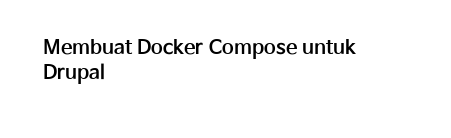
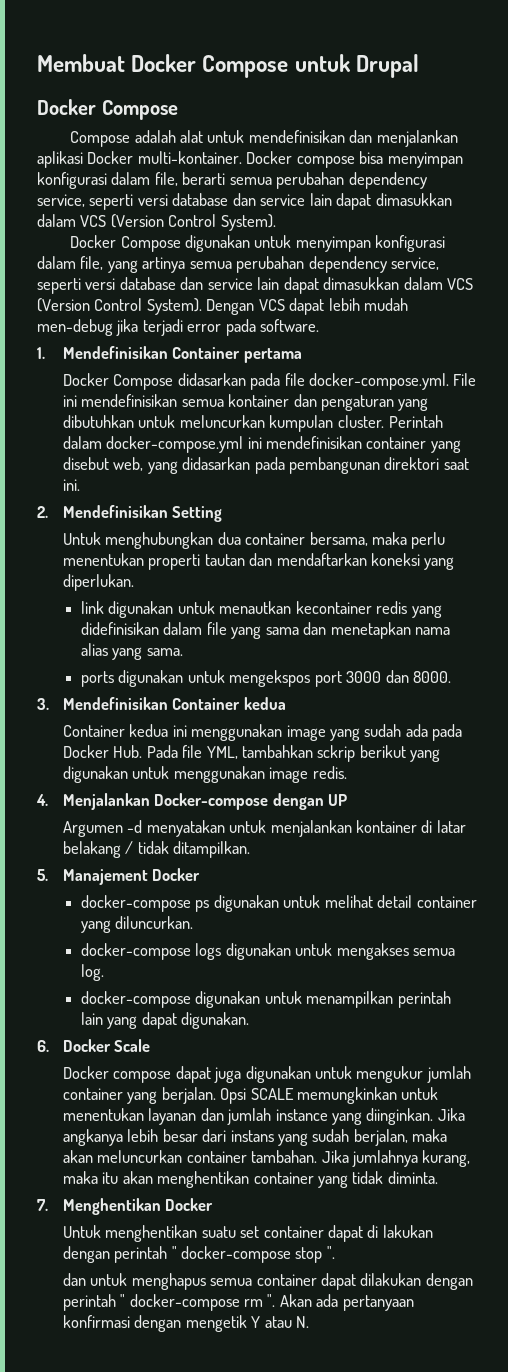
(105, 73) none -> [37,99,178,120] [70,130,458,147] [37,151,463,168] [37,172,427,189] [37,193,452,210] [37,214,276,231] [70,235,446,252] [37,256,440,273] [37,277,474,294] [37,298,409,315] [37,319,320,336] [37,346,302,363] [62,373,477,390] [62,394,429,411] [62,415,443,432] [62,436,461,453] [62,457,469,474] [62,479,80,491] [37,505,223,522] [62,532,446,549] [62,553,455,570] [62,574,134,591] [80,601,442,618] [80,622,451,639] [80,643,183,660] [80,670,452,687] [37,697,286,710] [62,724,463,741] [62,745,441,762] [62,766,347,783] [36,793,348,810] [62,820,466,837] [62,841,251,858] [37,868,201,885] [80,895,477,912] [80,916,194,933] [80,943,456,960] [80,964,104,981] [80,991,451,1008] [80,1012,250,1029] [37,1039,151,1052] [62,1066,471,1083] [62,1087,439,1104] [62,1108,465,1125] [62,1129,448,1146] [62,1150,471,1167] [62,1171,438,1188] [37,1198,214,1215] [62,1225,433,1242] [62,1246,335,1263] [62,1273,473,1290] [62,1294,414,1311] [62,1315,309,1332] // Docker Compose // Compose adalah alat untuk mendefinisikan dan menjalankan aplikasi Docker multi-kontainer. Docker compose bisa menyimpan konfigurasi dalam file, berarti semua perubahan dependency service, seperti versi database dan service lain dapat dimasukkan dalam VCS (Version Control System). // Docker Compose digunakan untuk menyimpan konfigurasi dalam file, yang artinya semua perubahan dependency service, seperti versi database dan service lain dapat dimasukkan dalam VCS (Version Control System). Dengan VCS dapat lebih mudah men-debug jika terjadi error pada software. // 1. Mendefinisikan Container pertama // Docker Compose didasarkan pada file docker-compose.yml. File ini mendefinisikan semua kontainer dan pengaturan yang dibutuhkan untuk meluncurkan kumpulan cluster. Perintah dalam docker-compose.yml ini mendefinisikan container yang disebut web, yang didasarkan pada pembangunan direktori saat ini. // 2. Mendefinisikan Setting // Untuk menghubungkan dua container bersama, maka perlu menentukan properti tautan dan mendaftarkan koneksi yang diperlukan. // link digunakan untuk menautkan kecontainer redis yang didefinisikan dalam file yang sama dan menetapkan nama alias yang sama. // ports digunakan untuk mengekspos port 3000 dan 8000. // 3. Mendefinisikan Container kedua // Container kedua ini menggunakan image yang sudah ada pada Docker Hub. Pada file YML, tambahkan sckrip berikut yang digunakan untuk menggunakan image redis. // 4. Menjalankan Docker-compose dengan UP // Argumen -d menyatakan untuk menjalankan kontainer di latar belakang / tidak ditampilkan. // 5. Manajement Docker // docker-compose ps digunakan untuk melihat detail container yang diluncurkan. // docker-compose logs digunakan untuk mengakses semua log. // docker-compose digunakan untuk menampilkan perintah lain yang dapat digunakan. // 6. Docker Scale // Docker compose dapat juga digunakan untuk mengukur jumlah container yang berjalan. Opsi SCALE memungkinkan untuk menentukan layanan dan jumlah instance yang diinginkan. Jika angkanya lebih besar dari instans yang sudah berjalan, maka akan meluncurkan container tambahan. Jika jumlahnya kurang, maka itu akan menghentikan container yang tidak diminta. // 7. Menghentikan Docker // Untuk menghentikan suatu set container dapat di lakukan dengan perintah " docker-compose stop ". // dan untuk menghapus semua container dapat dilakukan dengan perintah " docker-compose rm ". Akan ada pertanyaan konfirmasi dengan mengetik Y atau N.

